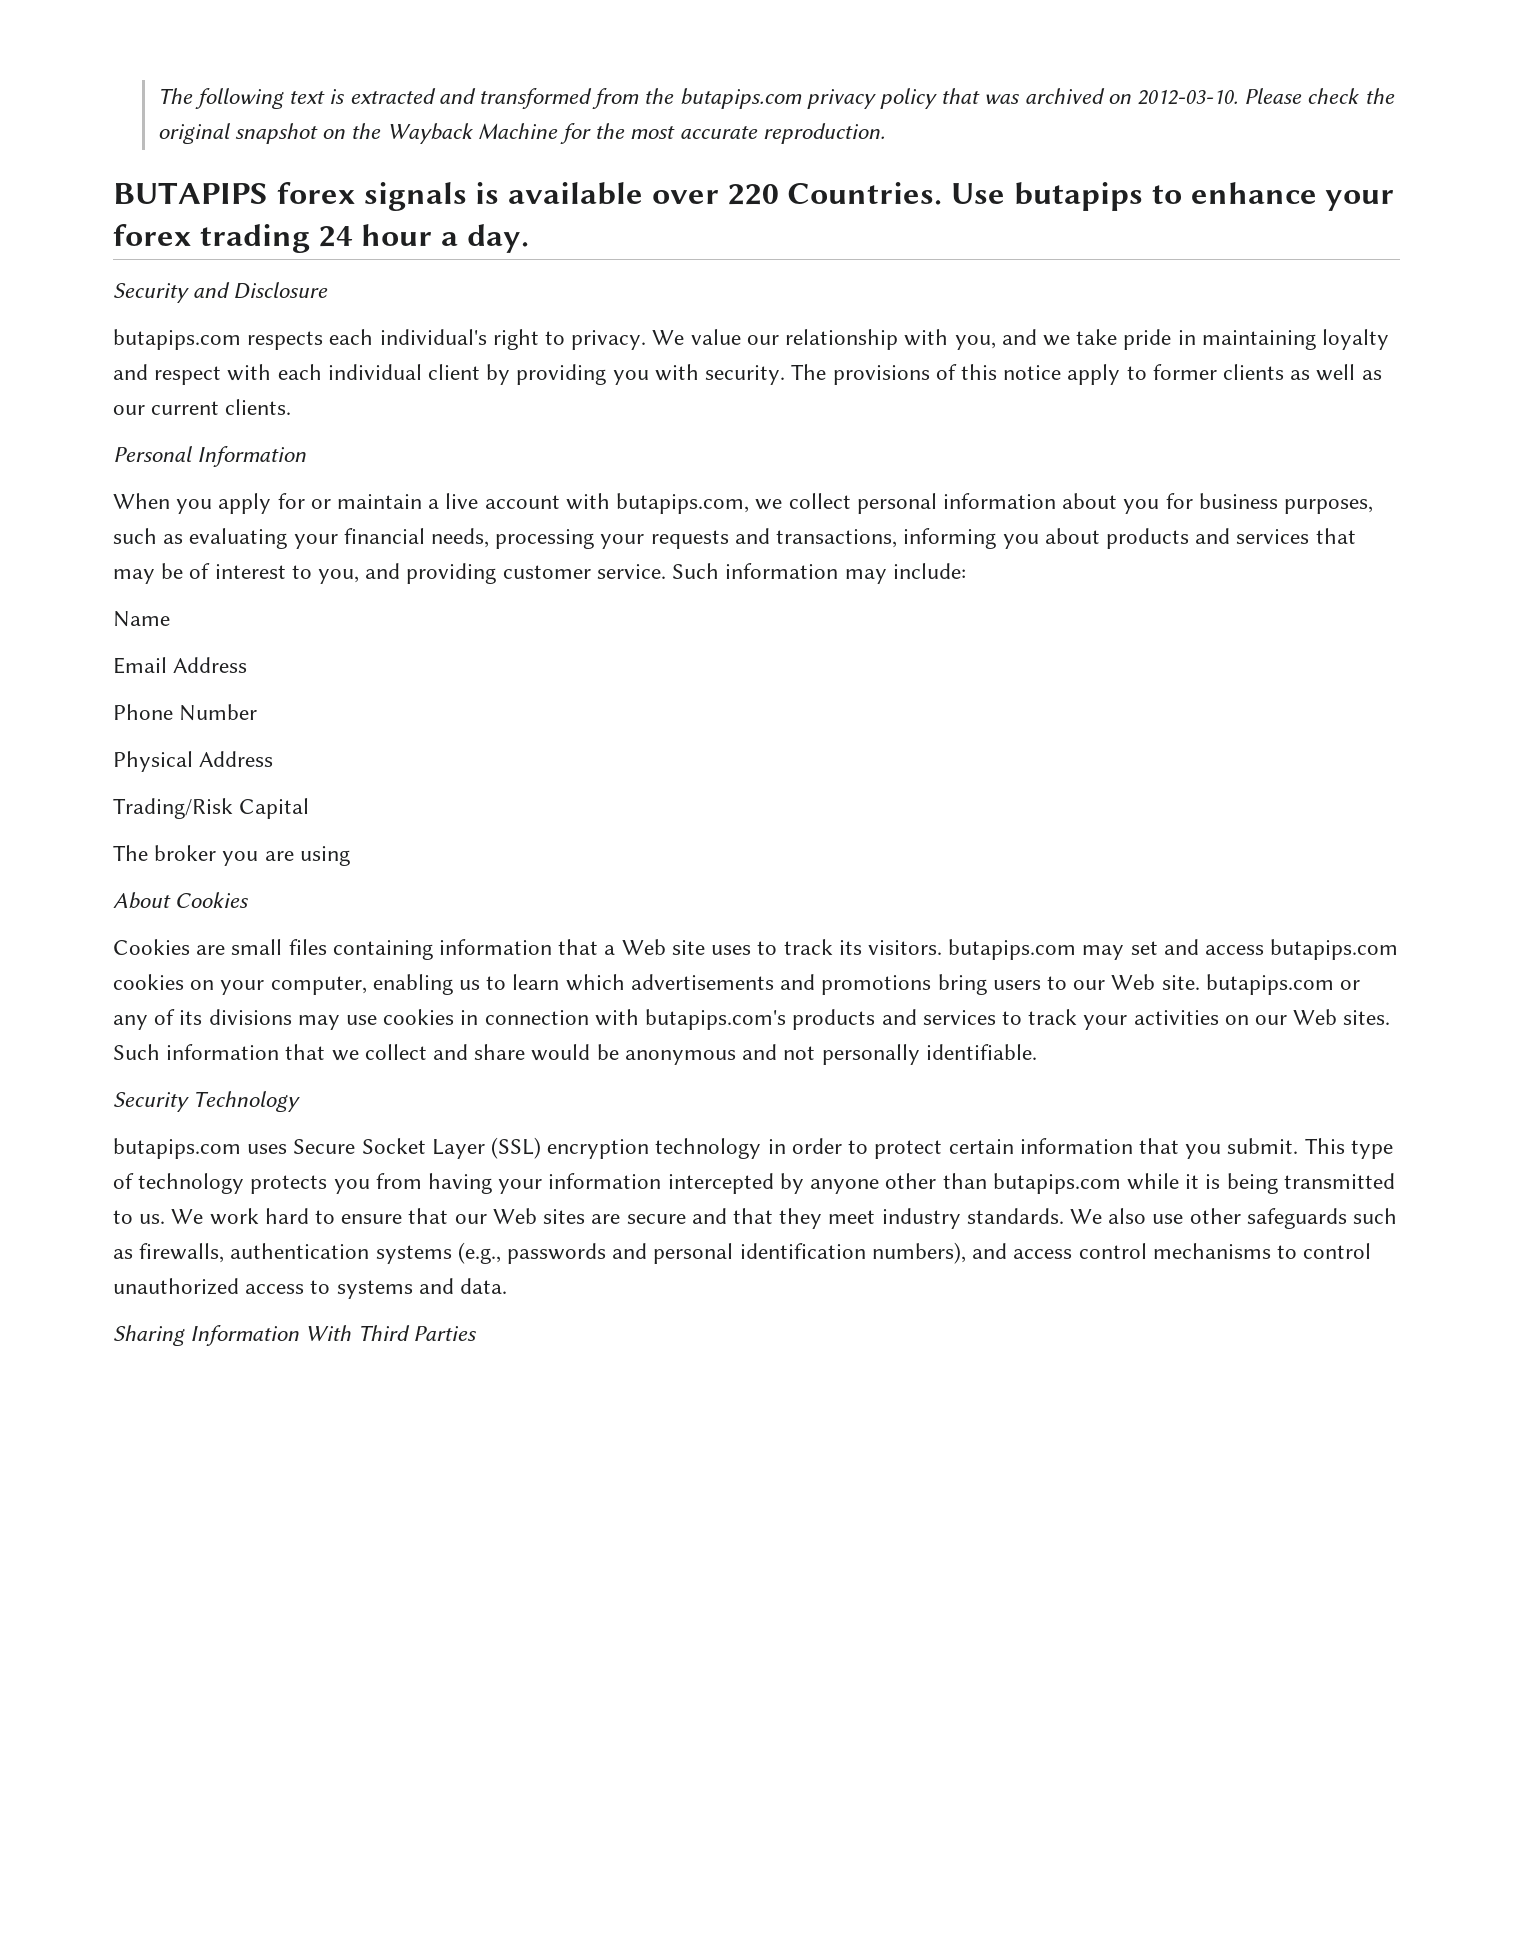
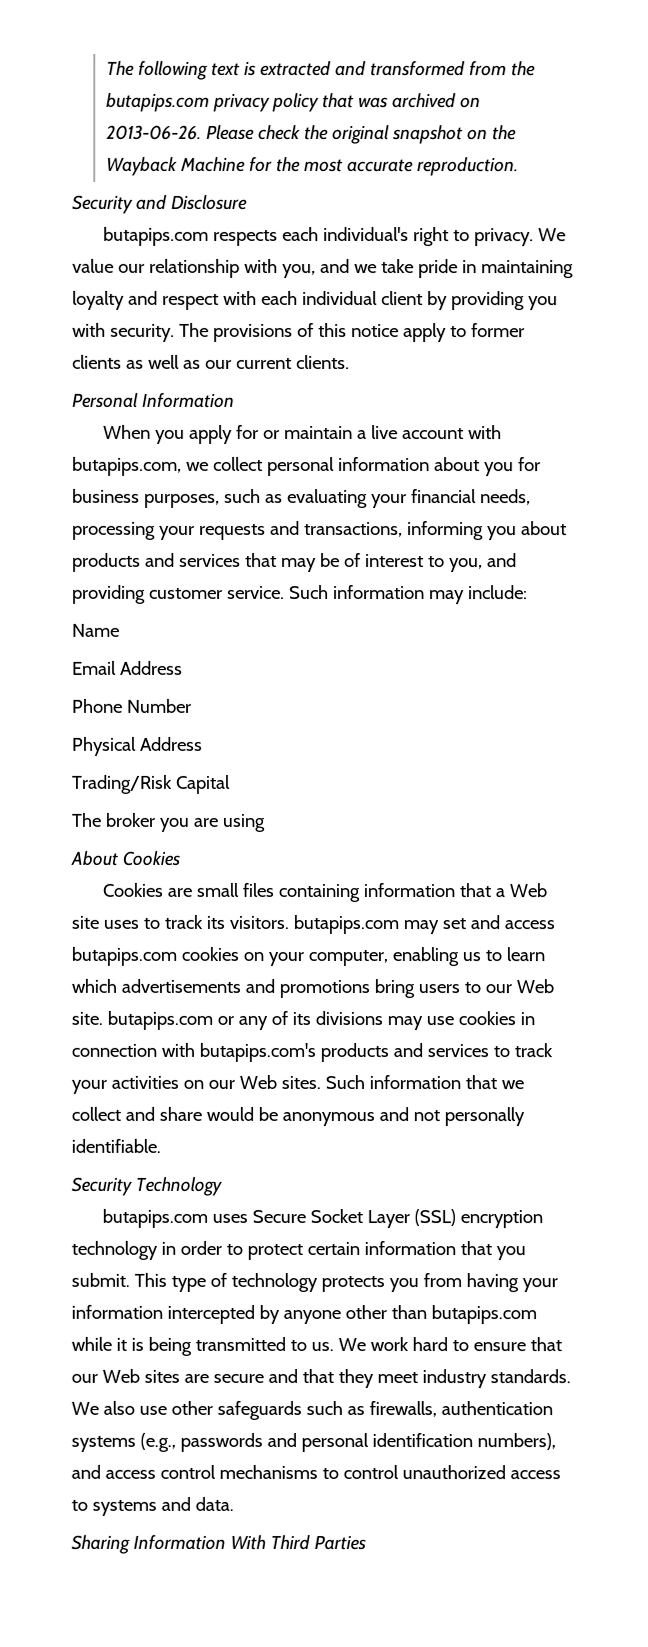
[1137,89,1239,105] 2012-03-10. -> [105,124,202,140] 2013-06-26.
[113,182,1395,211] [113,224,529,253] // BUTAPIPS forex signals is available over 220 Countries. Use butapips to enhance your forex trading 24 hour a day. -> (519, 167) none

